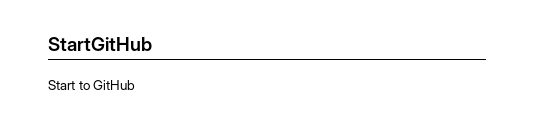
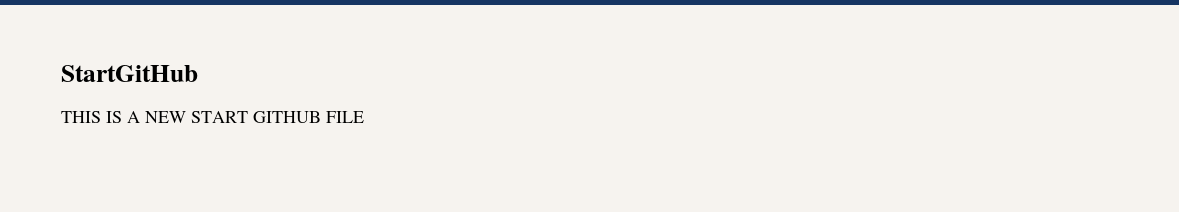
[48,80,136,90] Start to GitHub -> [61,111,364,123] THIS IS A NEW START GITHUB FILE

